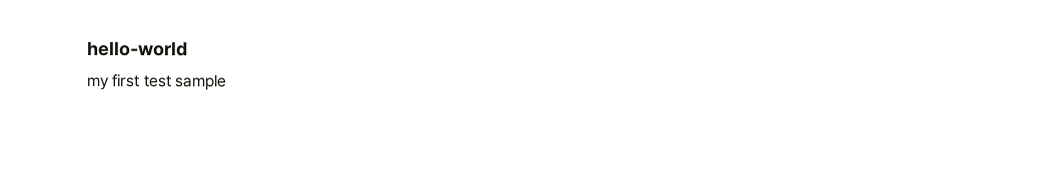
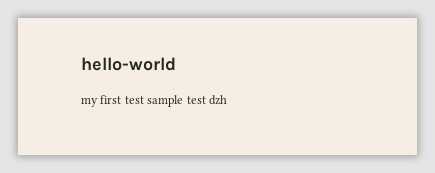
(227, 82) none -> [186,95,227,105] test dzh

